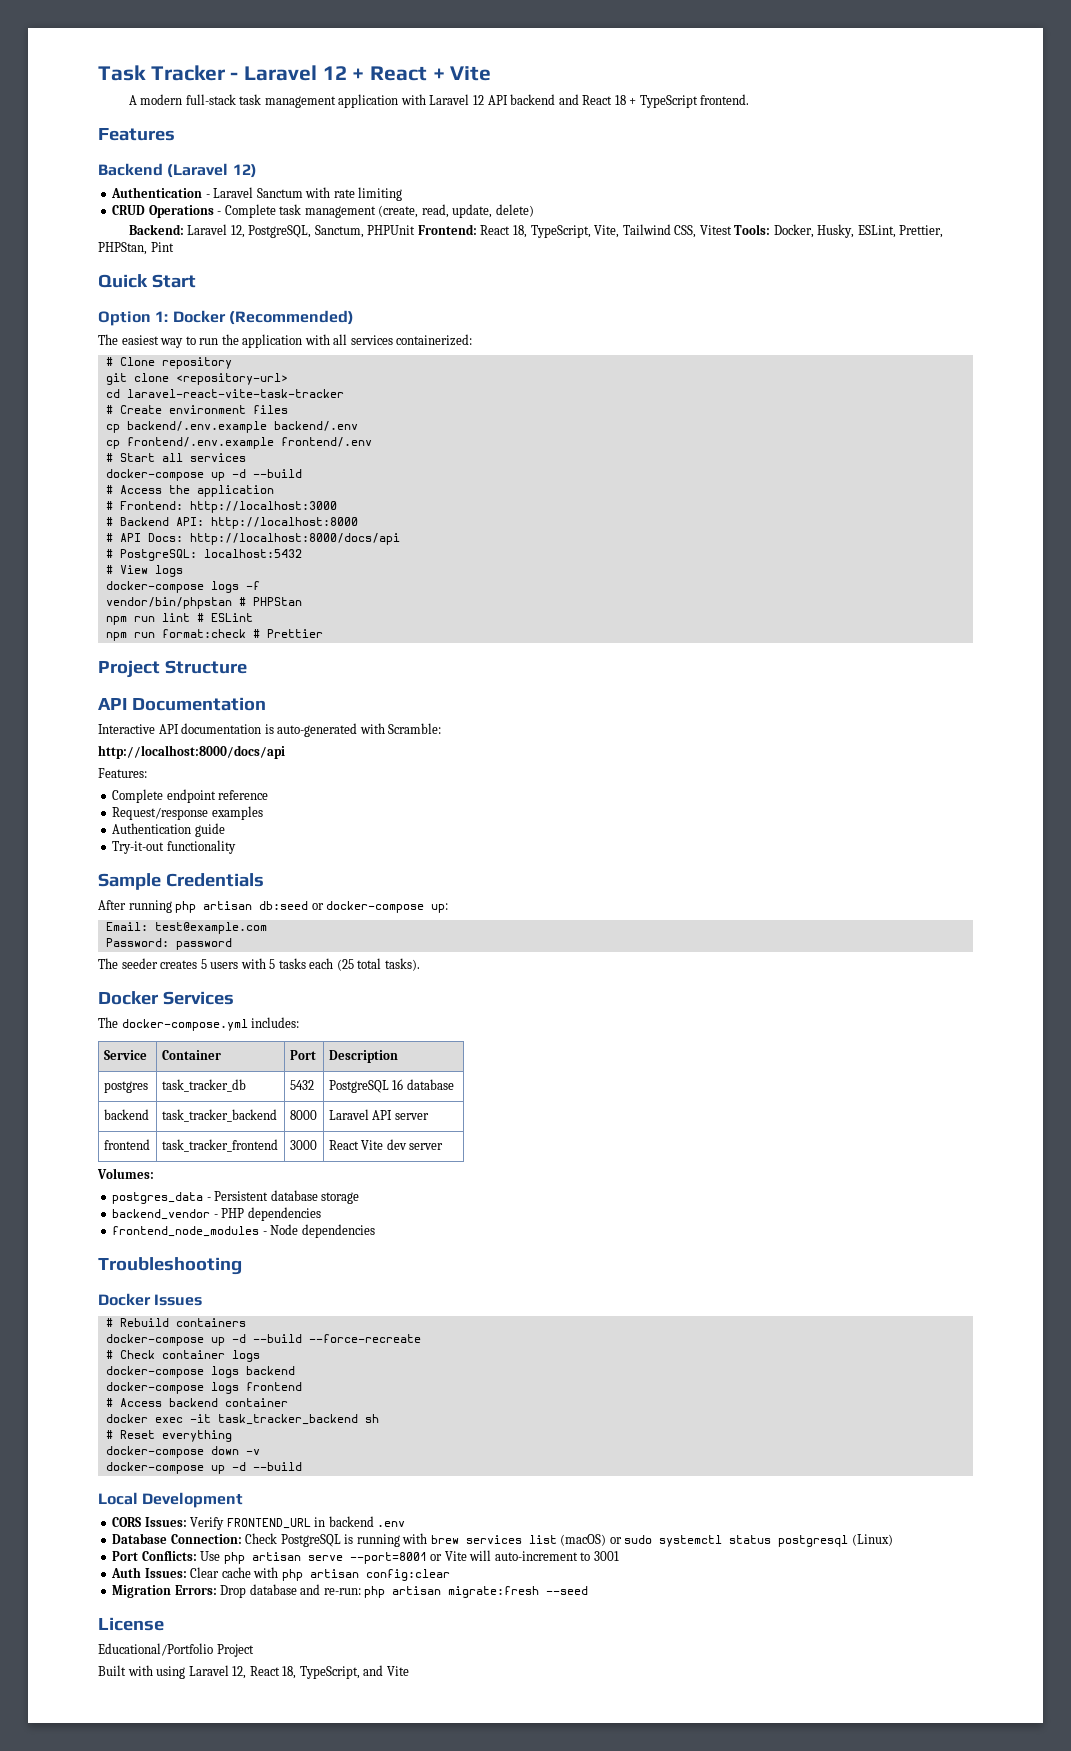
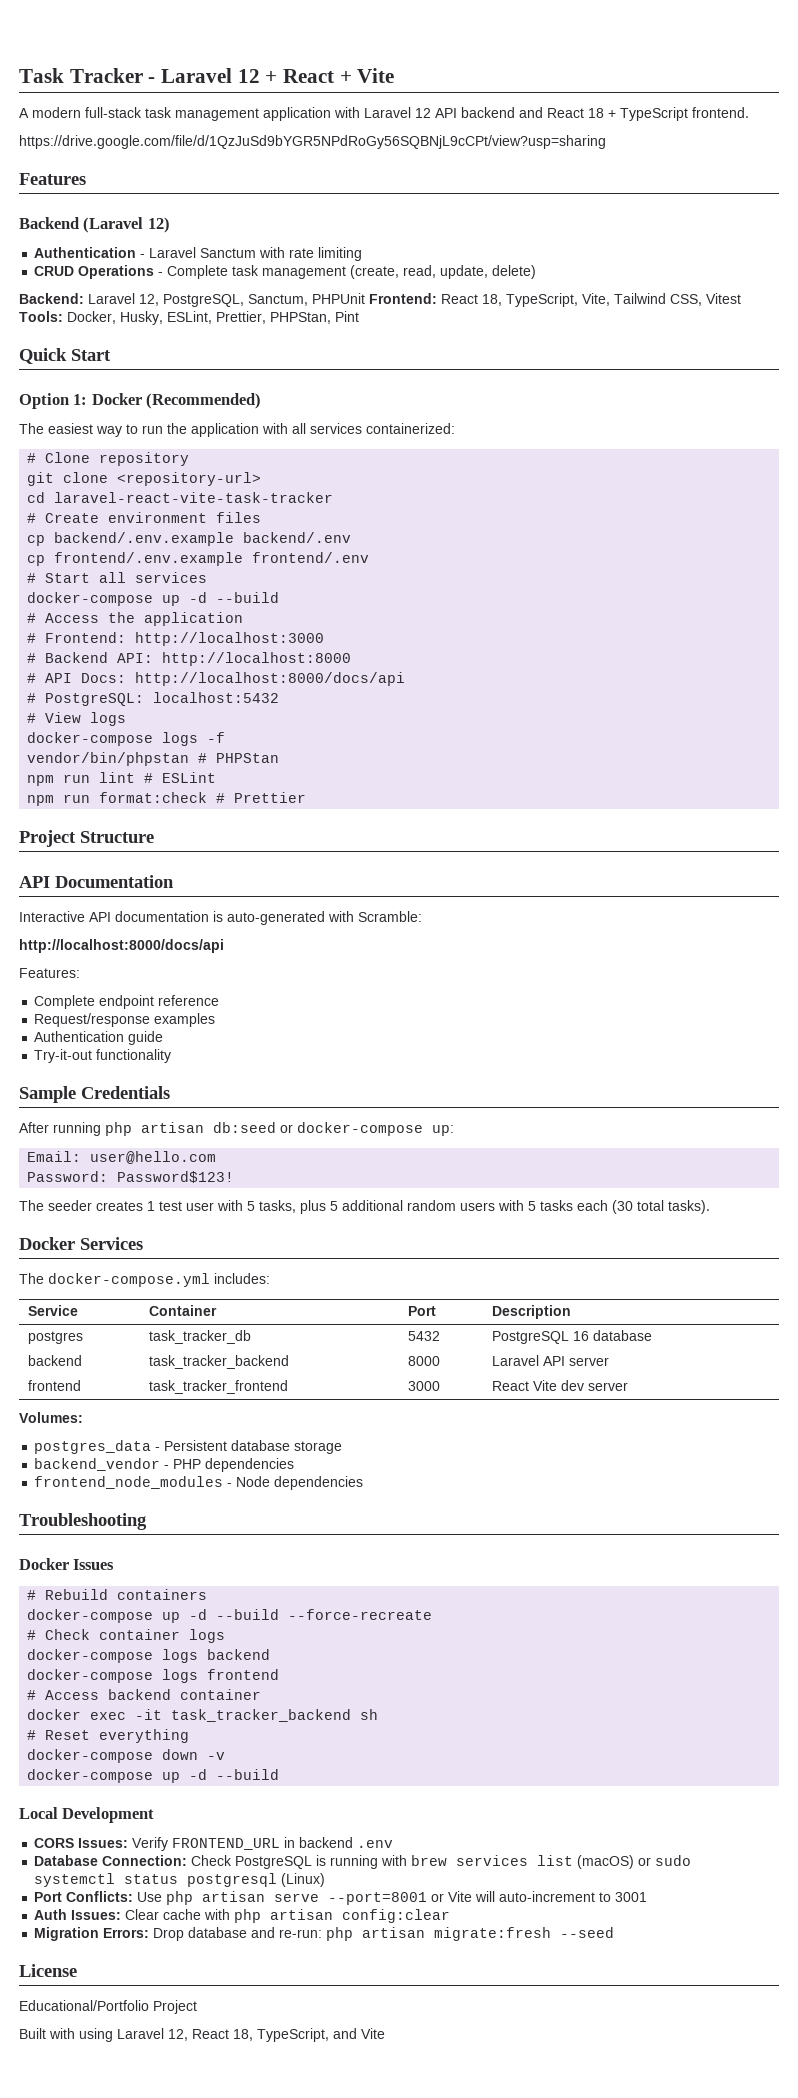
(750, 99) none -> [19,135,606,149] // https://drive.google.com/file/d/1QzJuSd9bYGR5NPdRoGy56SQBNjL9cCPt/view?usp=sharing
[154,922,267,934] test@example.com -> [90,1151,217,1164] user@hello.com
[175,938,232,950] password -> [117,1171,235,1183] Password$123!
[200,959,207,969] 5 -> [147,1200,456,1214] 1 test user with 5 tasks, plus 5 additional random
[336,959,354,971] (25 -> [612,1200,633,1214] (30

